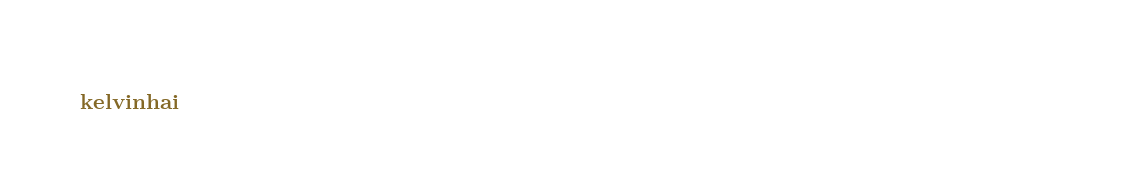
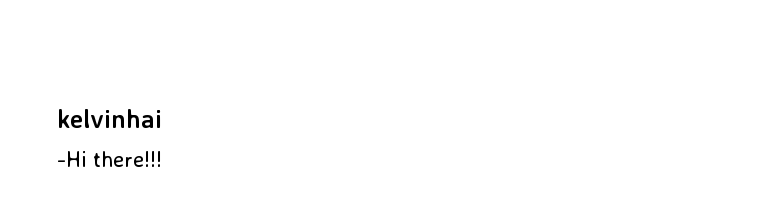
(179, 101) none -> [57,151,162,167] // -Hi there!!!

